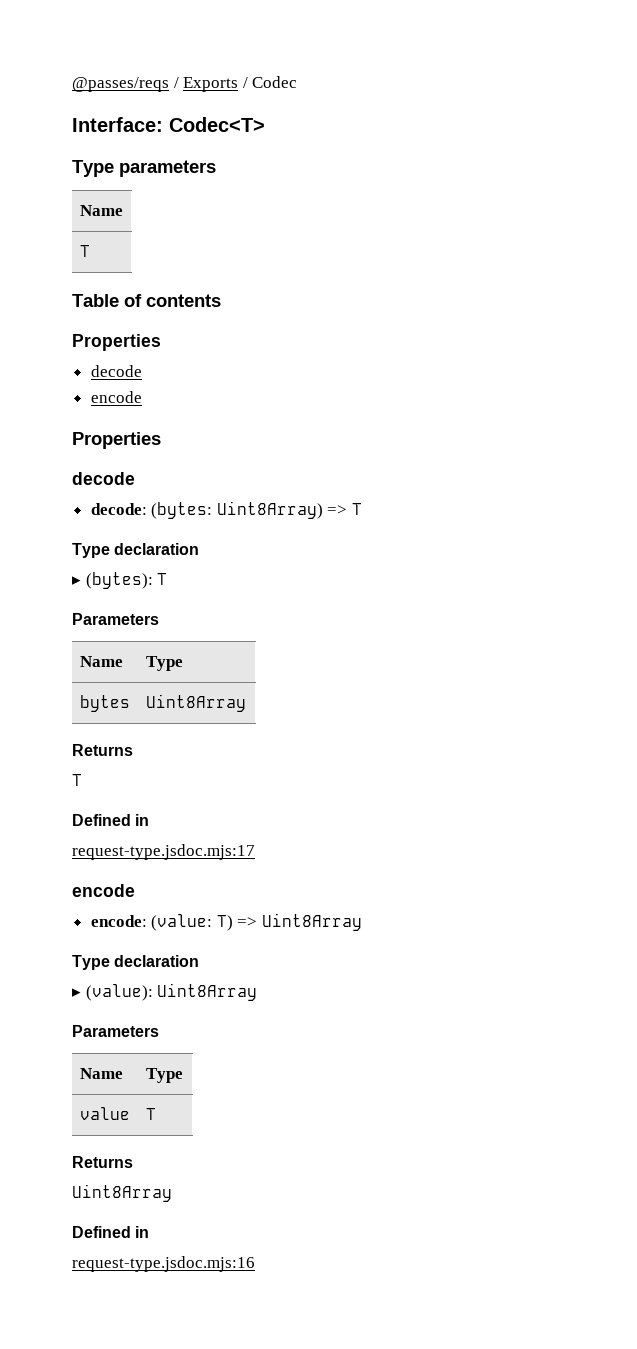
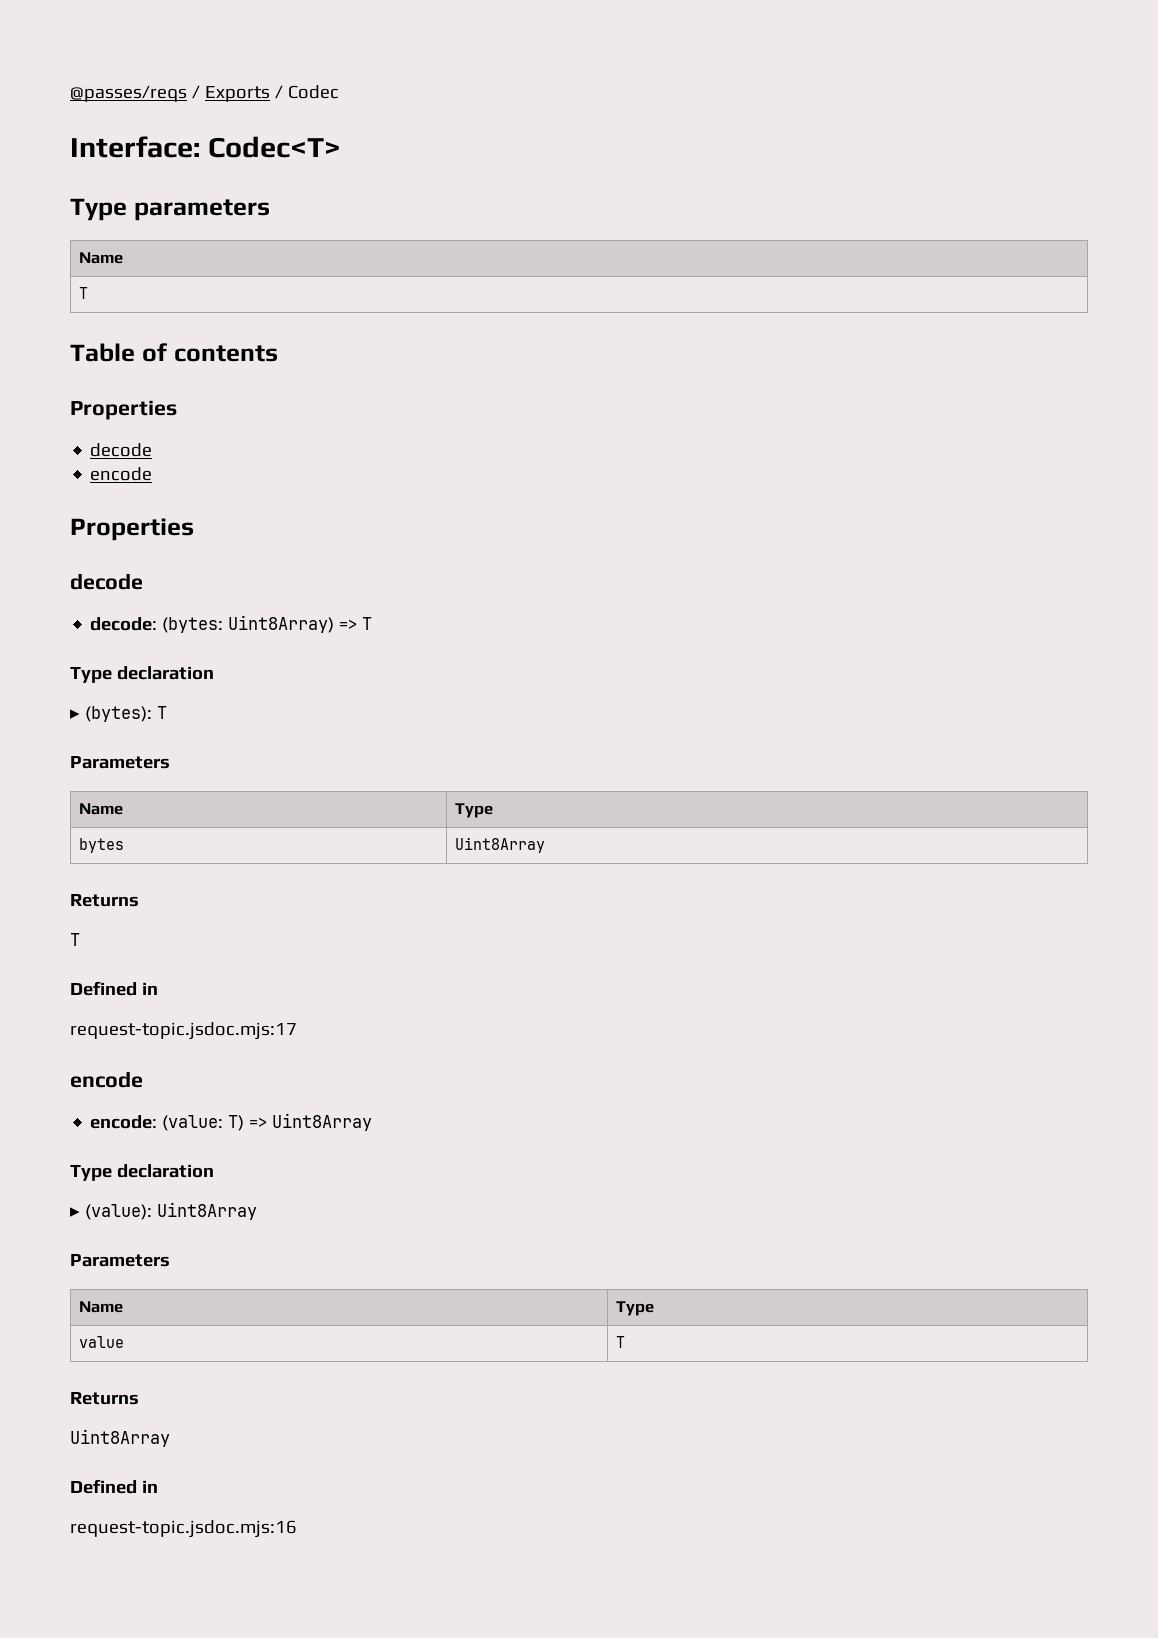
[72,844,255,860] request-type.jsdoc.mjs:17 -> [70,1022,297,1040] request-topic.jsdoc.mjs:17
[72,1256,255,1272] request-type.jsdoc.mjs:16 -> [70,1520,297,1538] request-topic.jsdoc.mjs:16

